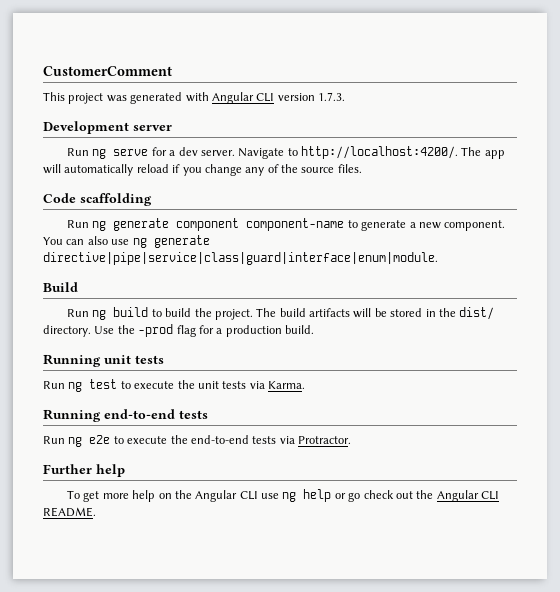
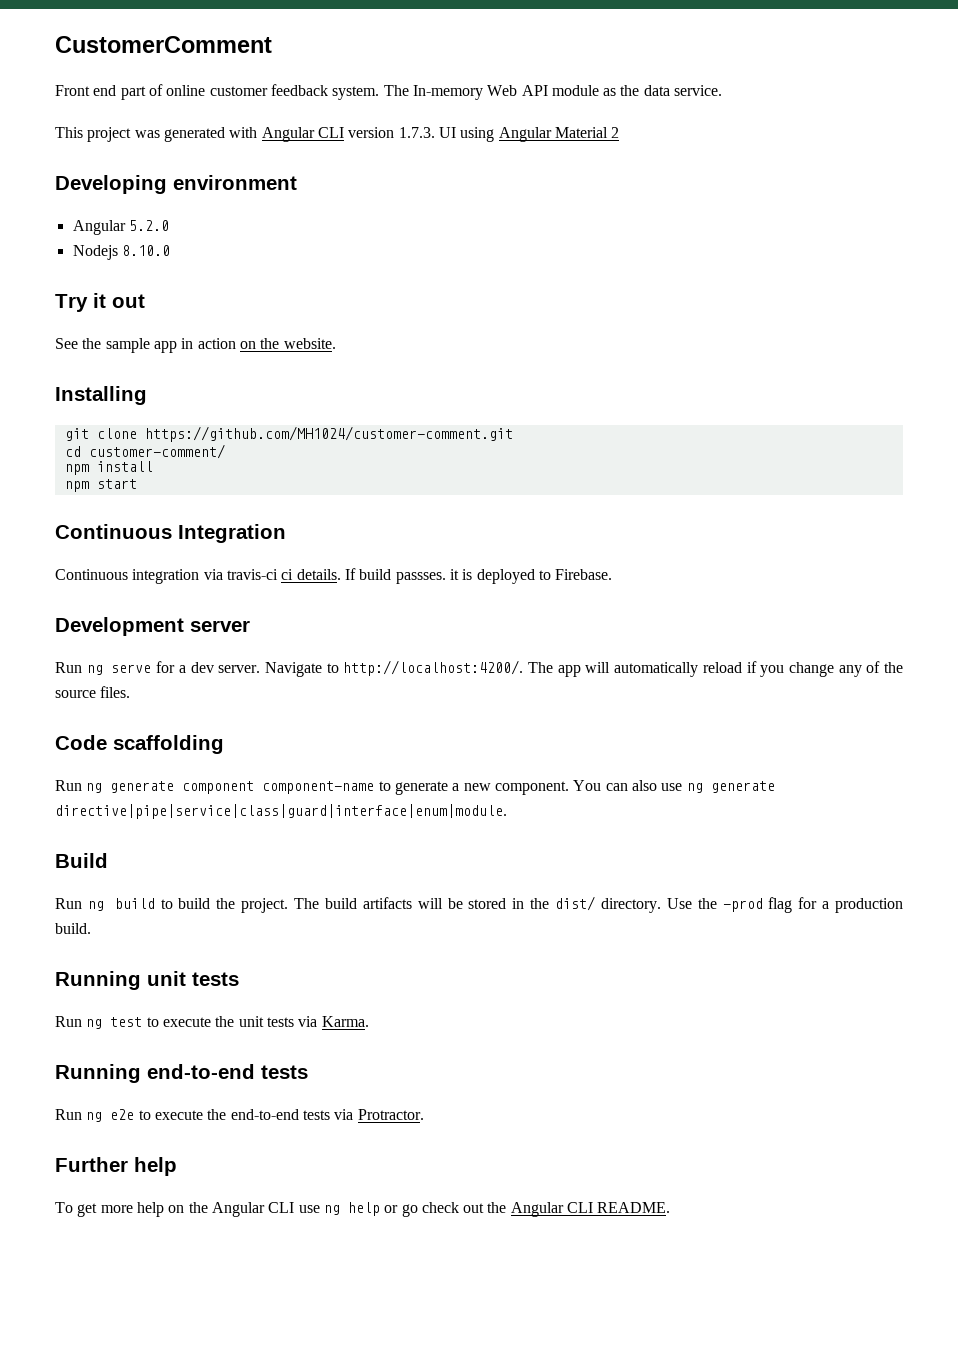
(172, 71) none -> [55,84,723,100] // Front end part of online customer feedback system. The In-memory Web API module as the data service.
(345, 96) none -> [438,127,620,142] [55,175,297,194] [72,220,169,235] [72,245,170,260] [55,293,145,312] [55,338,336,353] [55,386,147,405] [64,426,513,442] [64,444,225,459] [64,461,153,475] [64,479,137,492] [55,524,286,543] [55,568,613,584] UI using Angular Material 2 // Developing environment // Angular 5.2.0 // Nodejs 8.10.0 // Try it out // See the sample app in action on the website. // Installing // git clone https://github.com/MH1024/customer-comment.git // cd customer-comment/ // npm install // npm start // Continuous Integration // Continuous integration via travis-ci ci details. If build passses. it is deployed to Firebase.

